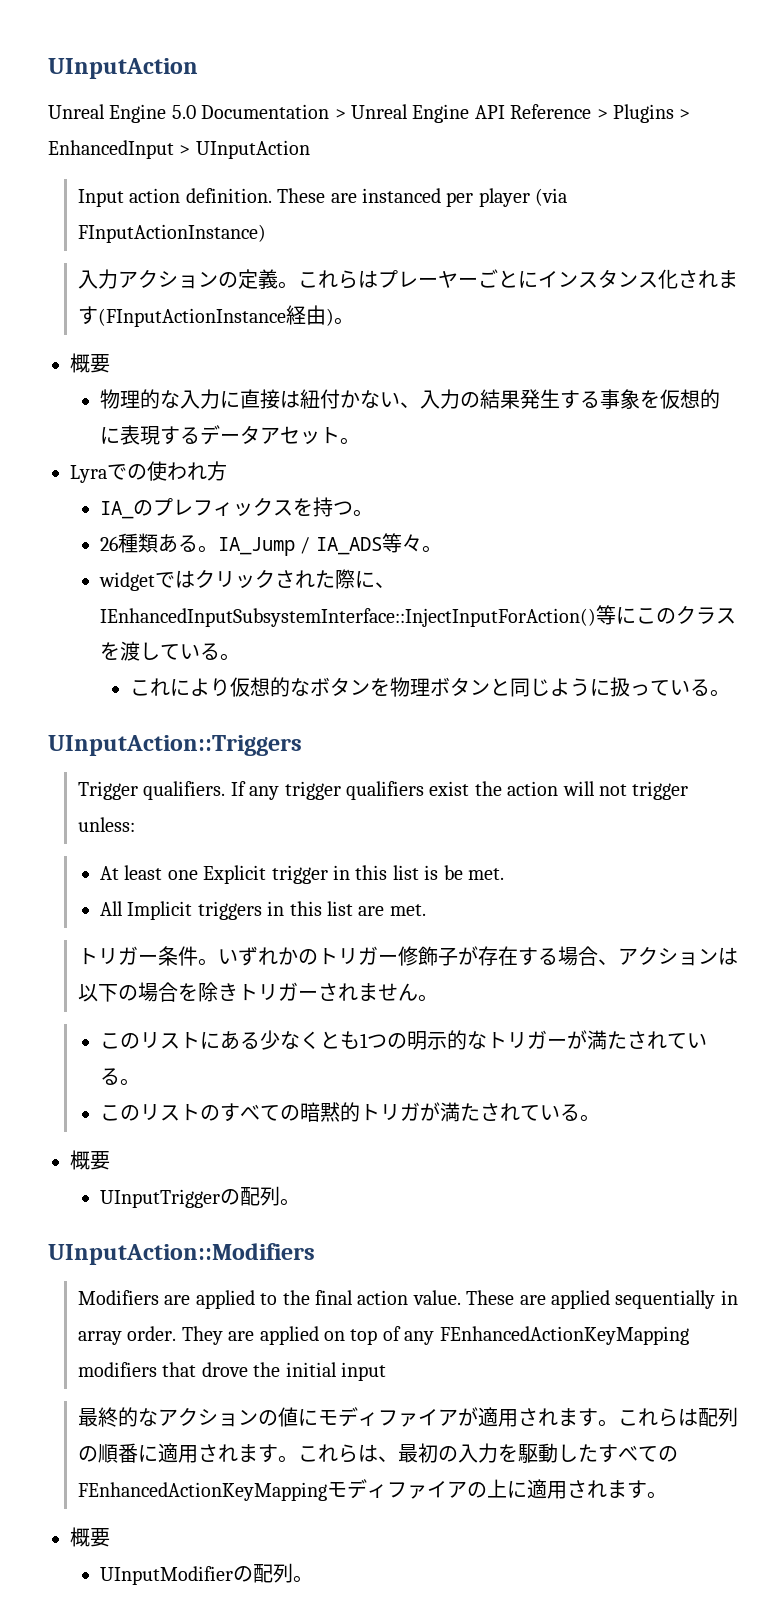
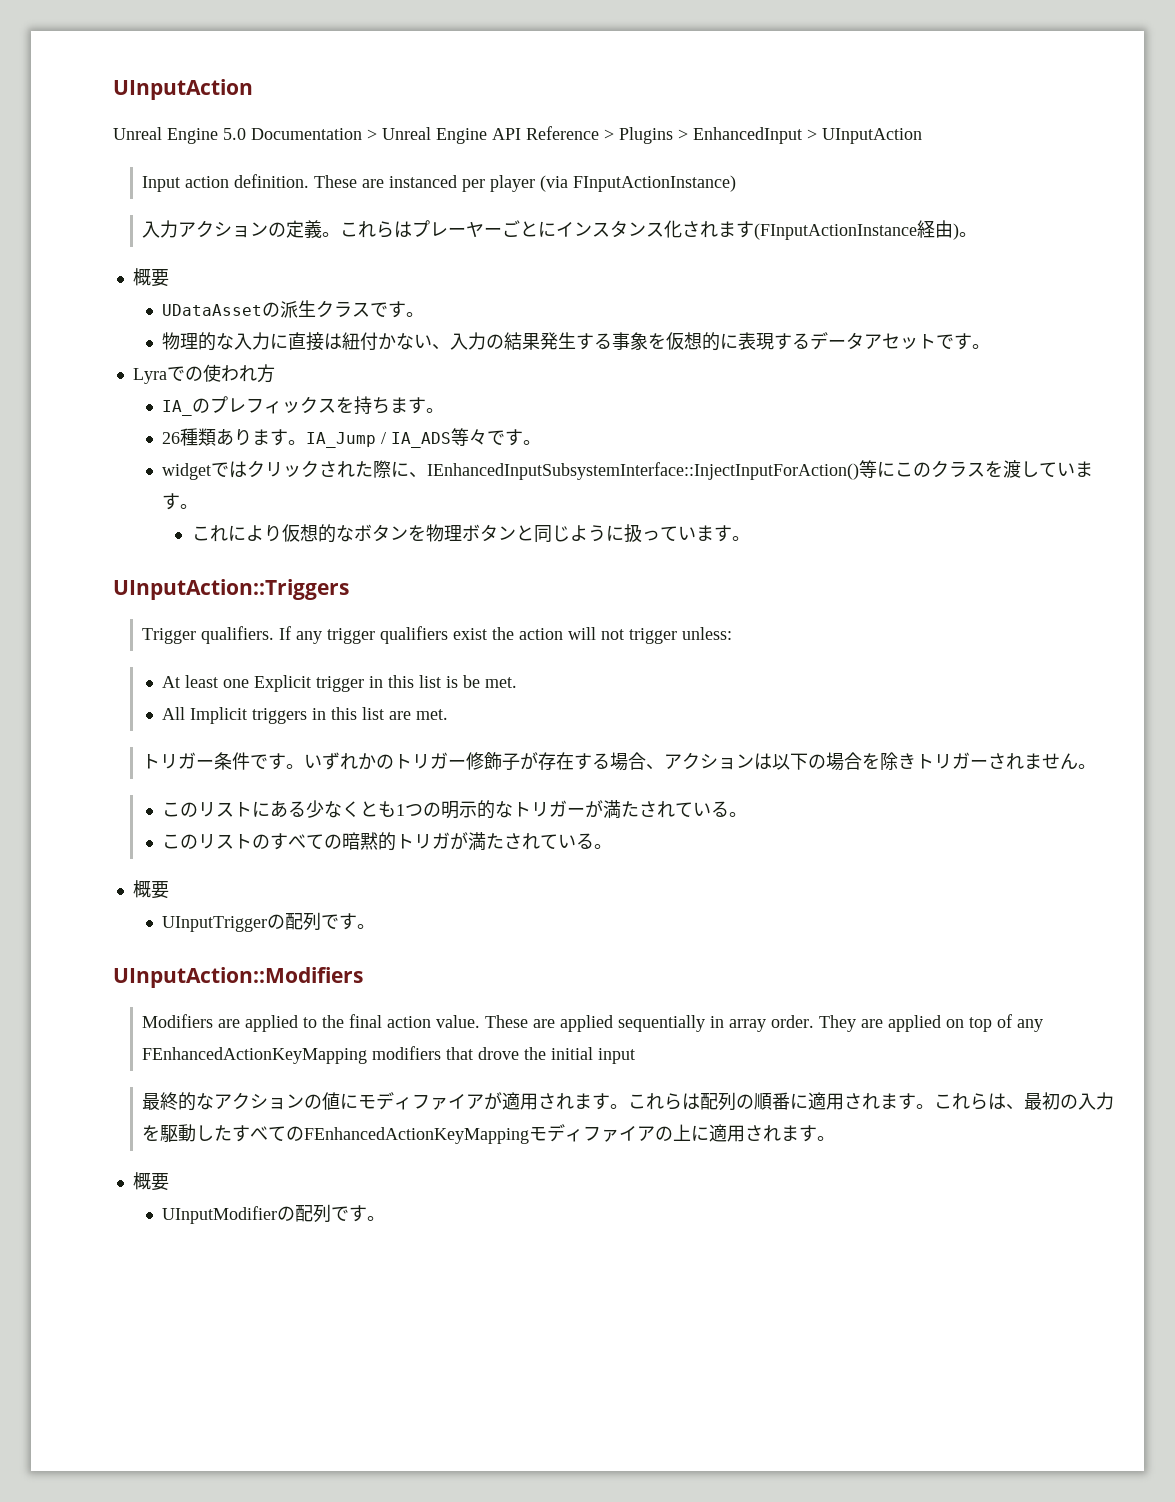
(110, 363) none -> [162,300,425,318] // UDataAssetの派生クラスです。
(340, 435) none -> [936,333,973,350] です
[332,501,353,515] つ -> [372,397,427,414] ちます
[177,535,198,552] る -> [234,429,289,446] ります
(422, 543) none -> [487,429,524,446] です
[199,643,220,660] る -> [1075,461,1094,477] [162,493,181,510] ます
[689,679,710,696] る -> [695,525,732,542] ます
(198, 956) none -> [250,753,287,770] です
(280, 1196) none -> [321,913,358,930] です
(293, 1573) none -> [331,1205,368,1222] です

